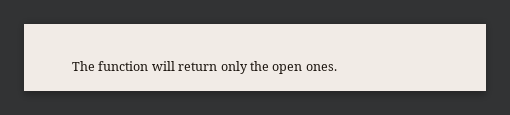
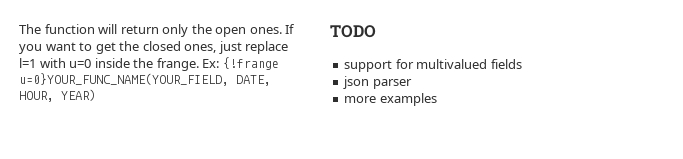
(337, 67) none -> [285,24,296,34] [19,41,289,54] [19,57,279,71] [19,73,271,86] [19,89,96,102] [330,25,376,38] [344,59,522,72] [343,76,412,89] [344,93,437,106] If you want to get the closed ones, just replace l=1 with u=0 inside the frange. Ex: {!frange u=0}YOUR_FUNC_NAME(YOUR_FIELD, DATE, HOUR, YEAR) // TODO // support for multivalued fields // json parser // more examples

